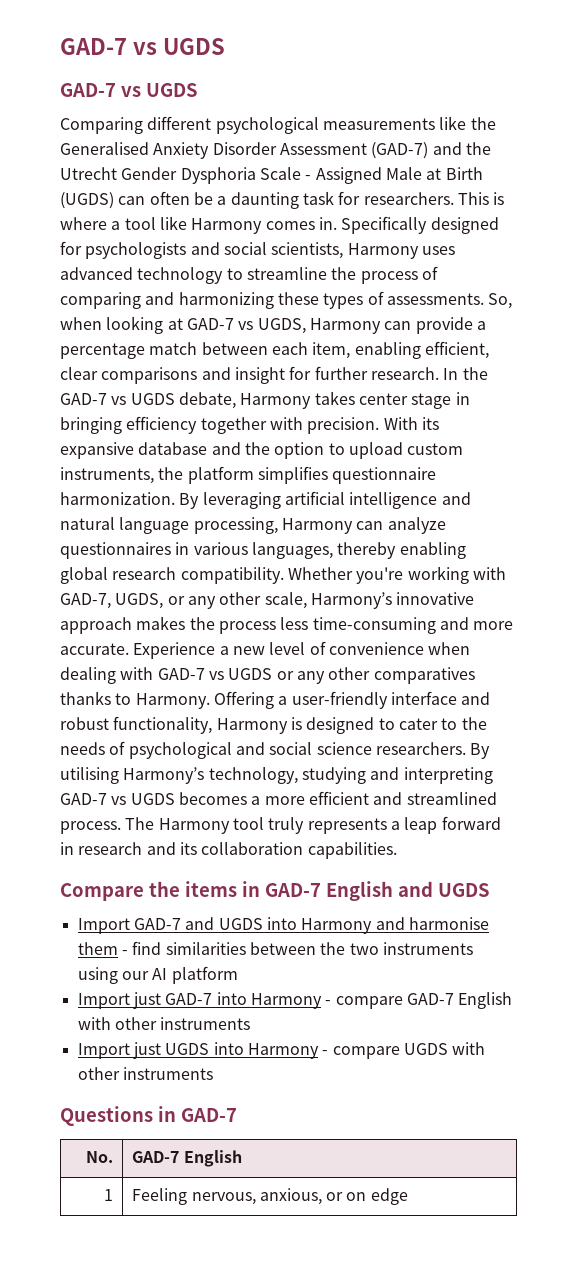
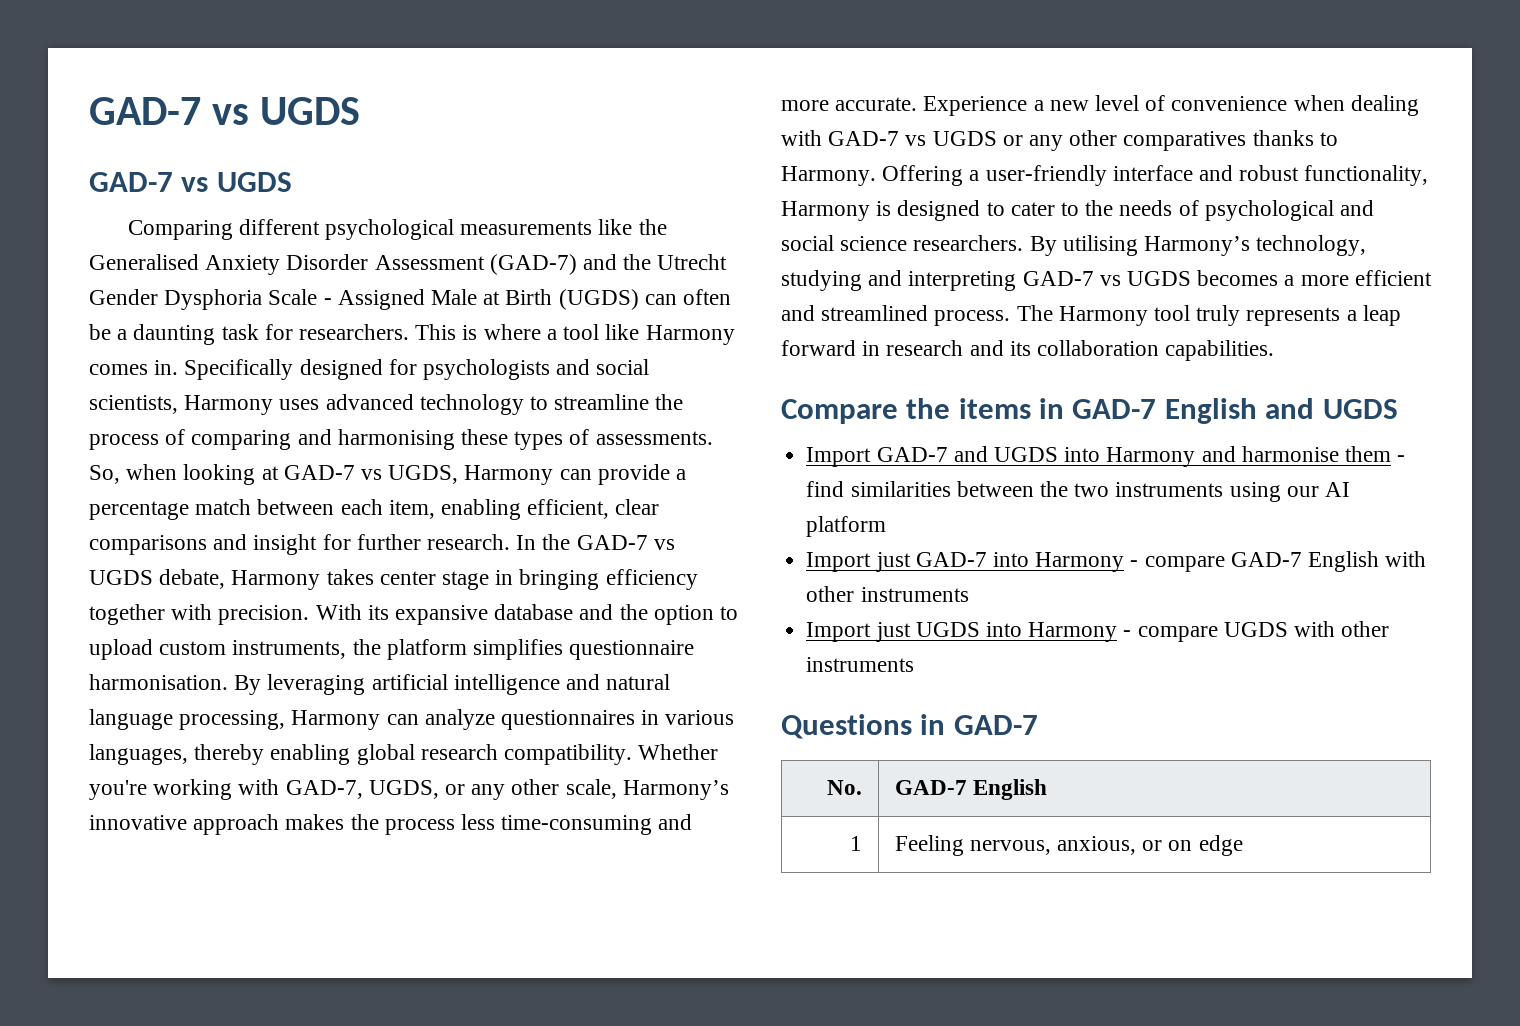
[178,292,274,309] harmonizing -> [337,429,455,450] harmonising
[60,492,175,505] harmonization. -> [89,674,228,690] harmonisation.

